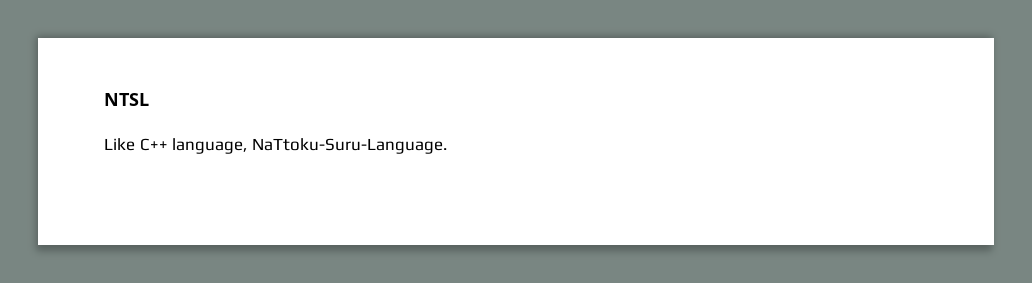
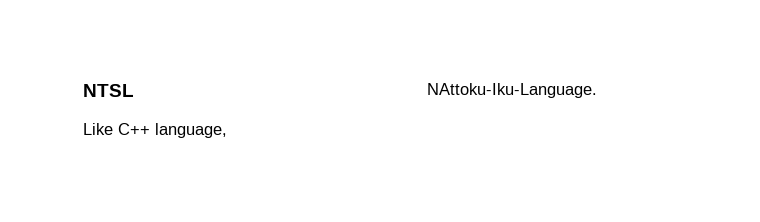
[251,138,447,154] NaTtoku-Suru-Language. -> [427,83,597,98] NAttoku-Iku-Language.

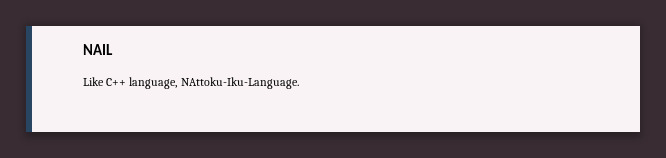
[83,84,134,97] NTSL -> [83,44,113,55] NAIL

